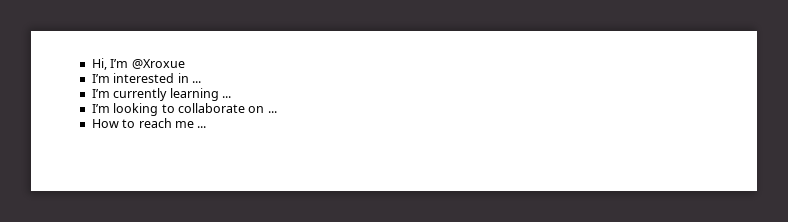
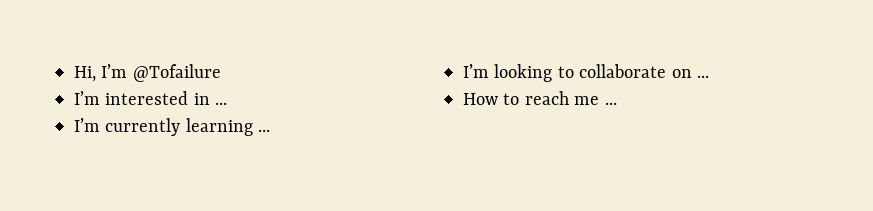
[131,59,185,69] @Xroxue -> [132,64,221,82] @Tofailure

